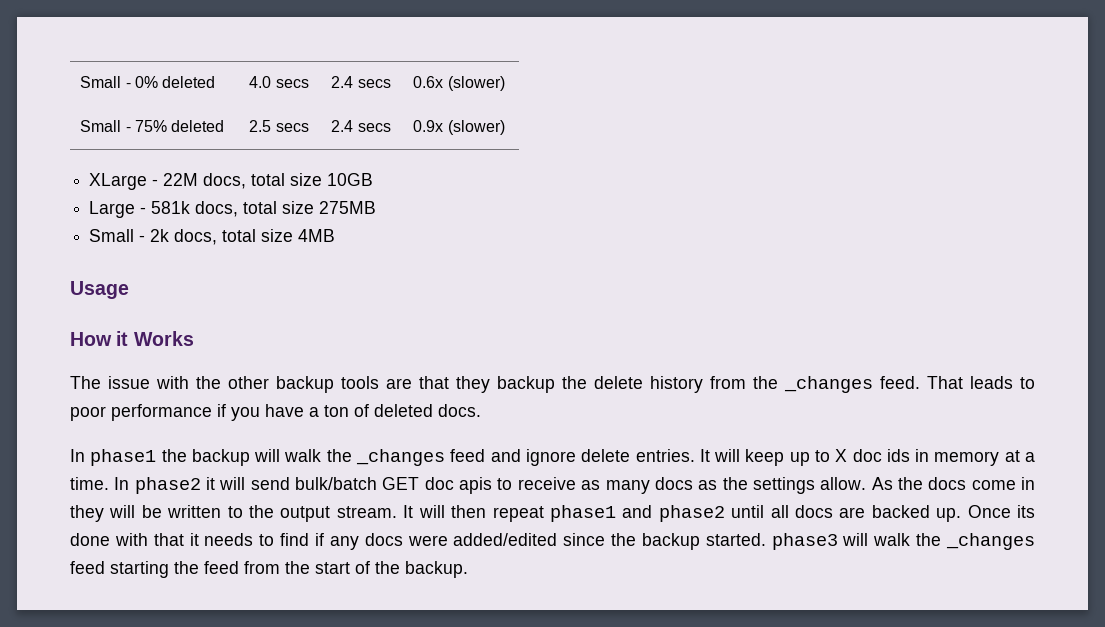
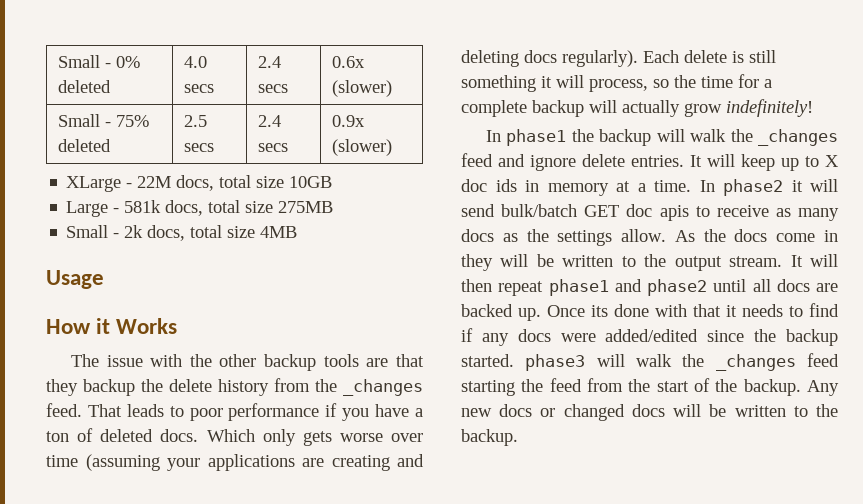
(481, 410) none -> [206,429,423,446] [46,454,424,471] [461,50,776,67] [461,74,772,92] [461,99,813,117] Which only gets worse over time (assuming your applications are creating and deleting docs regularly). Each delete is still something it will process, so the time for a complete backup will actually grow indefinitely!
(468, 569) none -> [807,380,839,396] [461,404,838,421] [461,429,518,446] Any new docs or changed docs will be written to the backup.

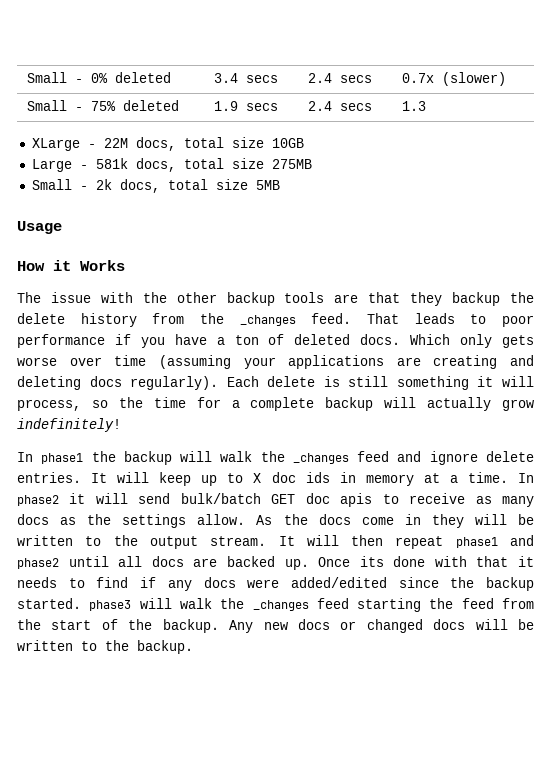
[184,56,208,68] [184,84,215,93] [258,56,282,68] [258,84,289,93] [332,56,366,68] 4.0 secs | 2.4 secs | 0.6x -> [214,73,279,83] [308,73,373,83] [402,73,435,83] 3.4 secs | 2.4 secs | 0.7x
[184,115,208,127] [184,143,215,152] [258,115,282,127] [258,143,289,152] [332,115,366,127] [332,139,393,156] 2.5 secs | 2.4 secs | 0.9x (slower) -> [214,101,279,111] [308,101,373,111] [402,101,427,111] 1.9 secs | 2.4 secs | 1.3
[260,226,298,238] 4MB -> [255,180,280,190] 5MB

